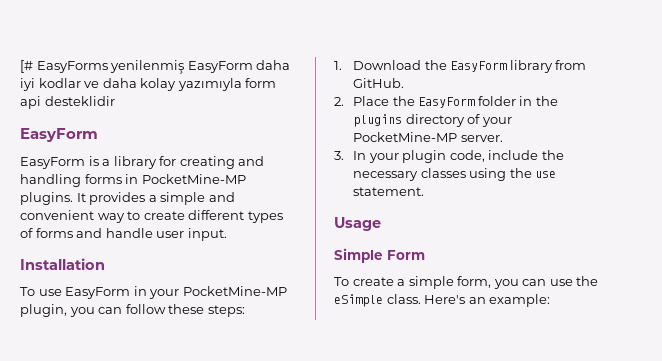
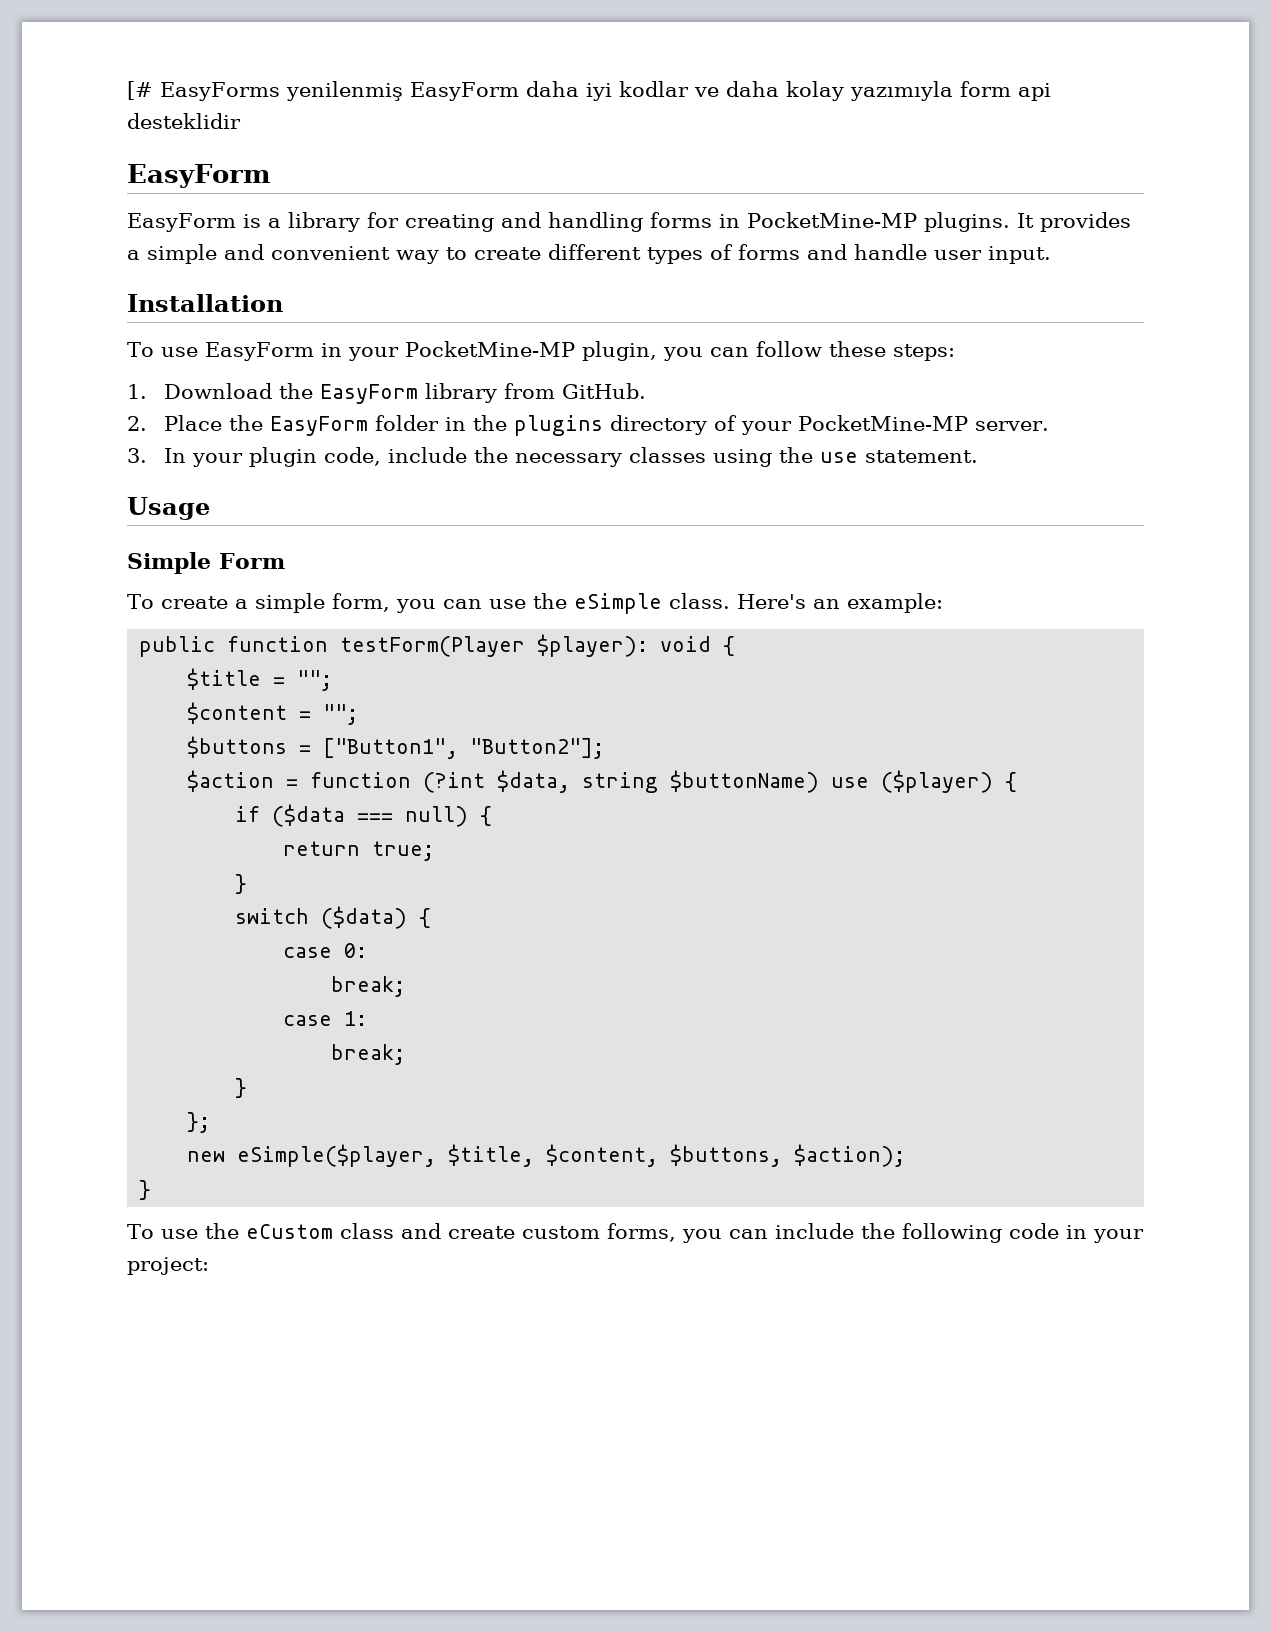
(551, 300) none -> [139,634,736,657] [187,668,333,691] [187,702,359,725] [187,736,605,759] [187,770,1018,793] [235,804,493,827] [283,841,435,861] [235,874,248,894] [235,906,432,929] [283,943,368,958] [331,976,406,997] [283,1011,368,1026] [331,1044,406,1065] [235,1078,248,1098] [187,1112,211,1133] [187,1144,906,1167] [139,1180,152,1200] [127,1223,1144,1243] [127,1257,209,1275] // public function testForm(Player $player): void { // $title = ""; // $content = ""; // $buttons = ["Button1", "Button2"]; // $action = function (?int $data, string $buttonName) use ($player) { // if ($data === null) { // return true; // } // switch ($data) { // case 0: // break; // case 1: // break; // } // }; // new eSimple($player, $title, $content, $buttons, $action); // } // To use the eCustom class and create custom forms, you can include the following code in your project:

